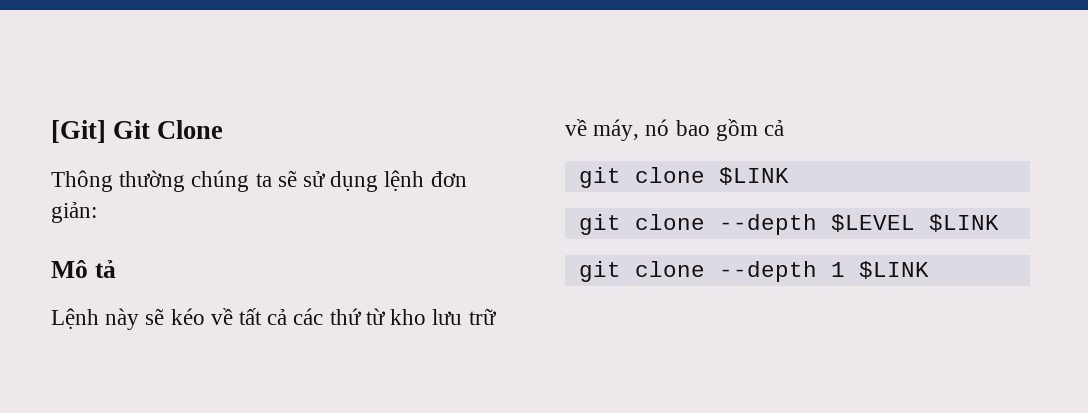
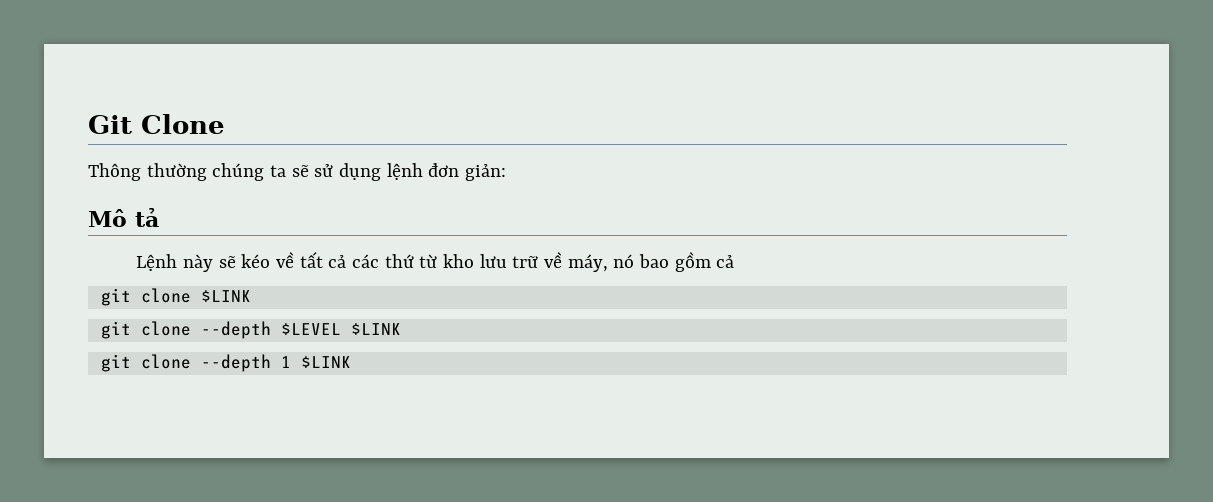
[51,120,106,143] [Git] -> (88, 124) none

